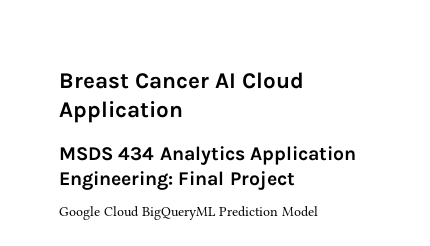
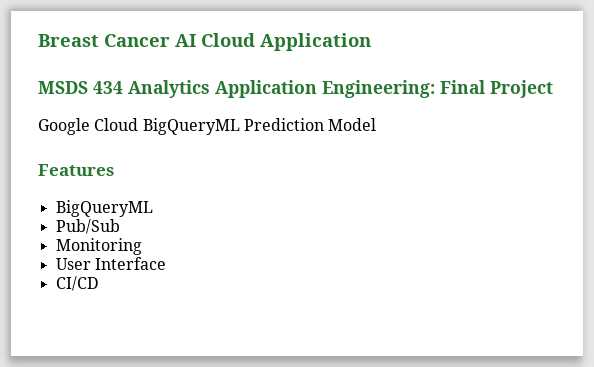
(318, 211) none -> [38,164,114,176] [55,200,153,217] [55,219,120,234] [55,238,142,255] [55,257,166,270] [55,276,99,291] // Features // BigQueryML // Pub/Sub // Monitoring // User Interface // CI/CD

